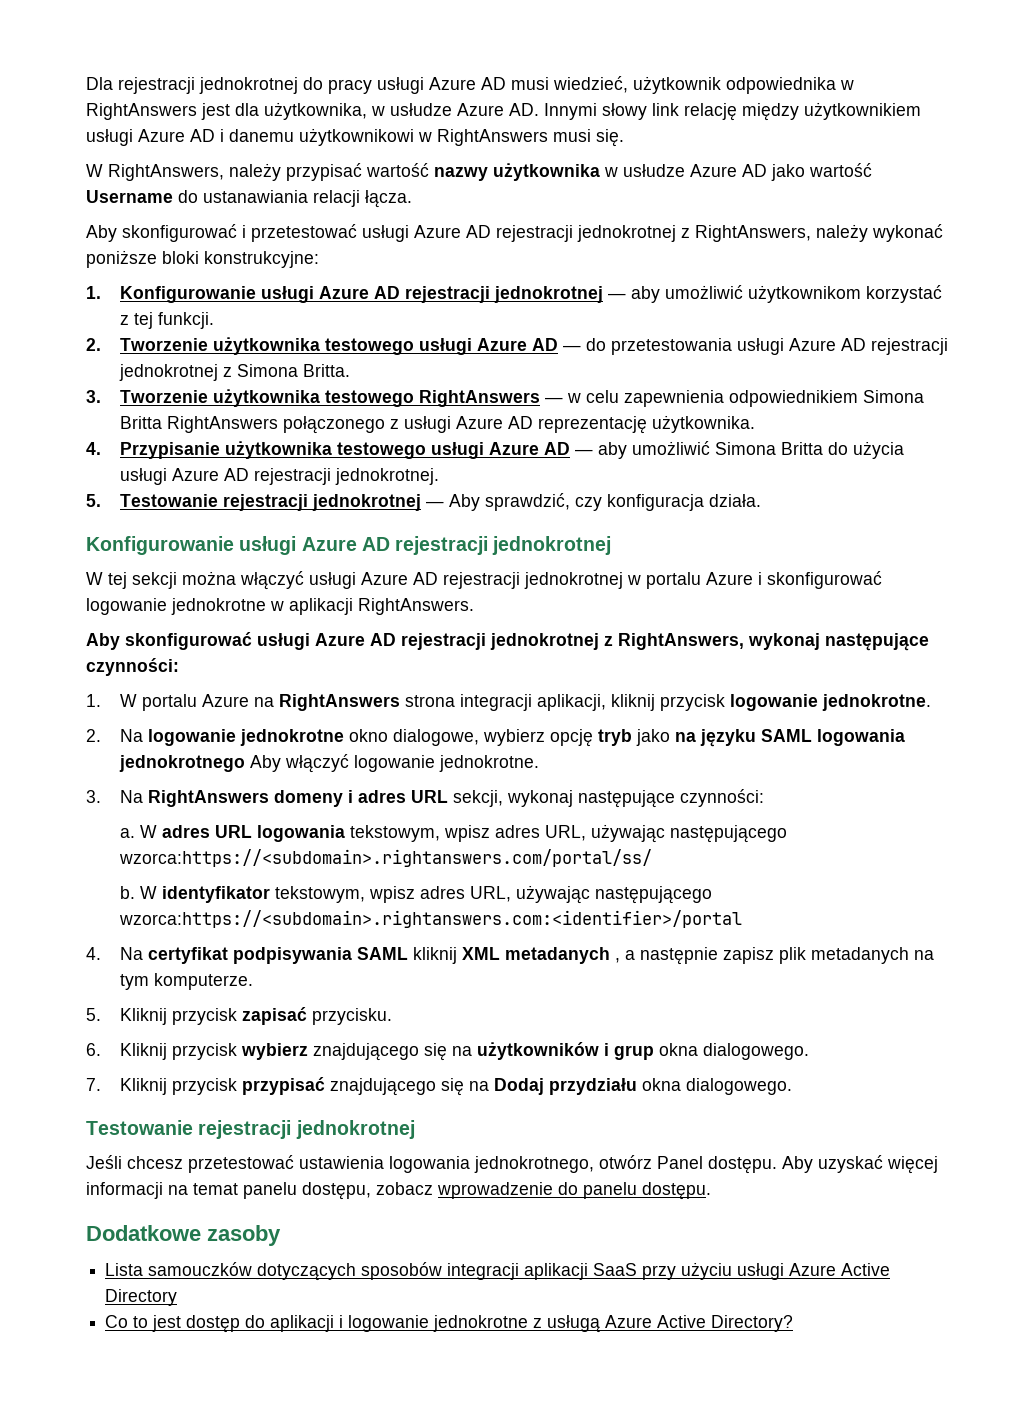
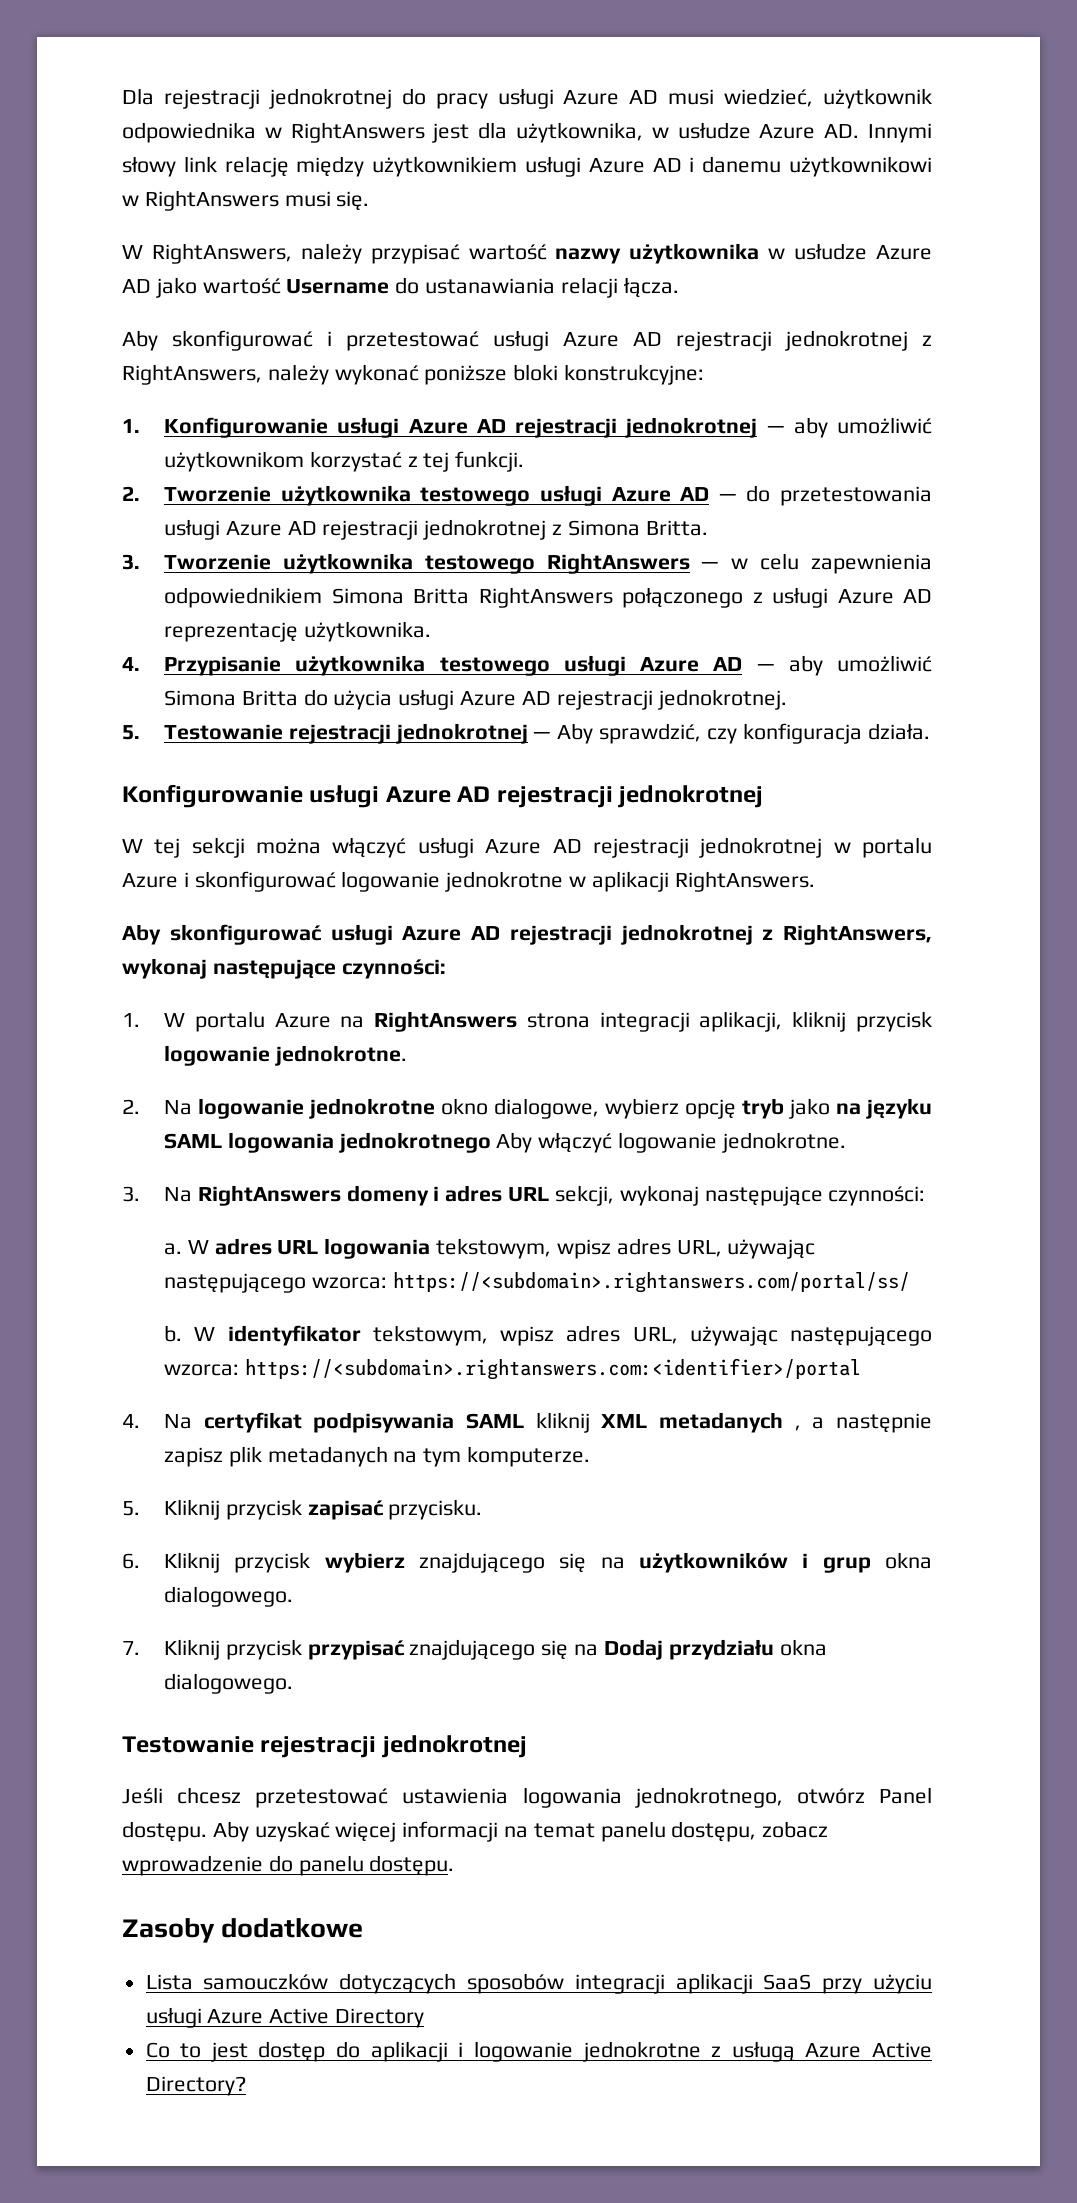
[118,849,652,867] wzorca:https://<subdomain>.rightanswers.com/portal/ss/ -> [311,1272,910,1293] wzorca: https://<subdomain>.rightanswers.com/portal/ss/
[118,910,742,928] wzorca:https://<subdomain>.rightanswers.com:<identifier>/portal -> [164,1358,861,1380] wzorca: https://<subdomain>.rightanswers.com:<identifier>/portal
[86,1225,281,1246] Dodatkowe zasoby -> [122,1918,364,1943] Zasoby dodatkowe

